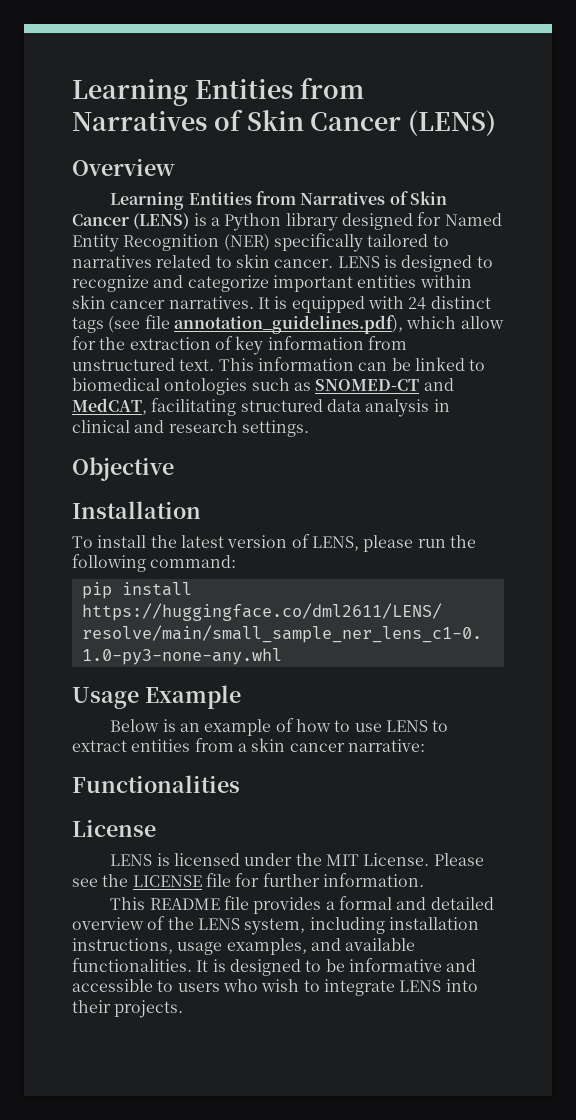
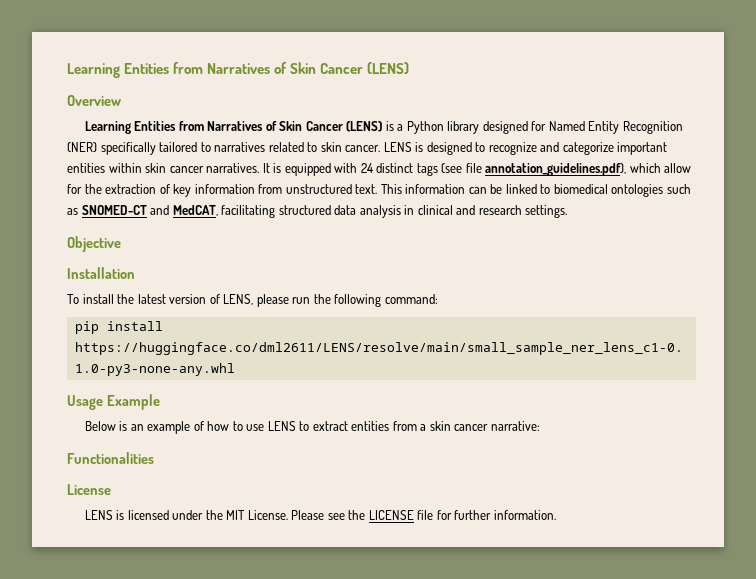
[110,896,494,914] [72,916,479,935] [72,938,416,955] [72,958,477,976] [72,979,478,996] [72,1000,184,1018] // This README file provides a formal and detailed overview of the LENS system, including installation instructions, usage examples, and available functionalities. It is designed to be informative and accessible to users who wish to integrate LENS into their projects. -> (556, 515) none

